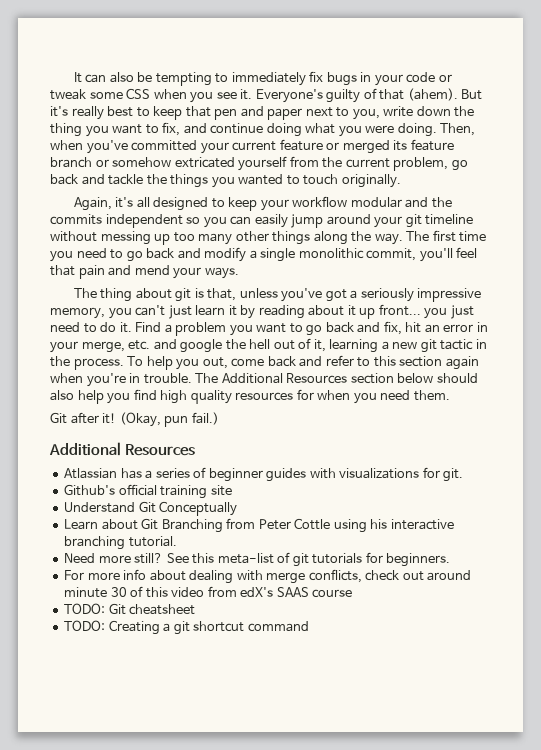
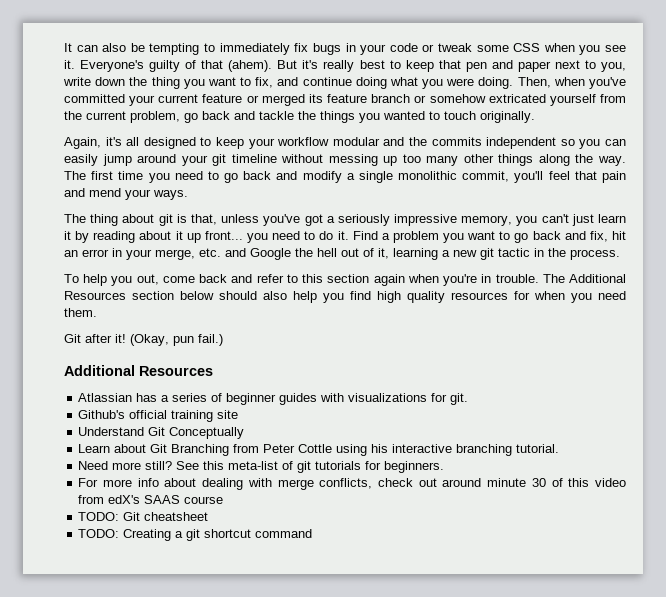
[450,305,474,319] just -> (268, 238) none
[180,339,223,353] google -> [250,248,291,260] Google
(124, 364) none -> (620, 254) //

